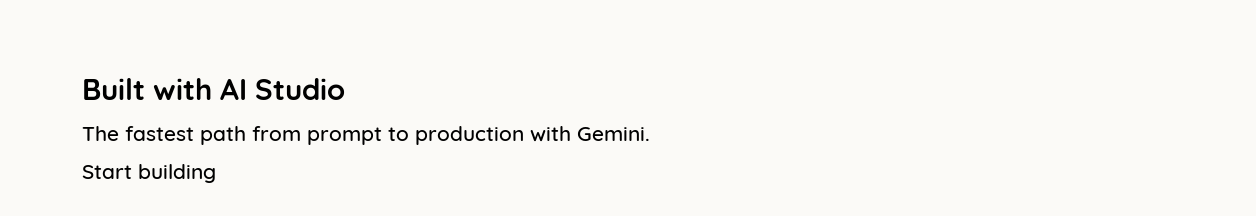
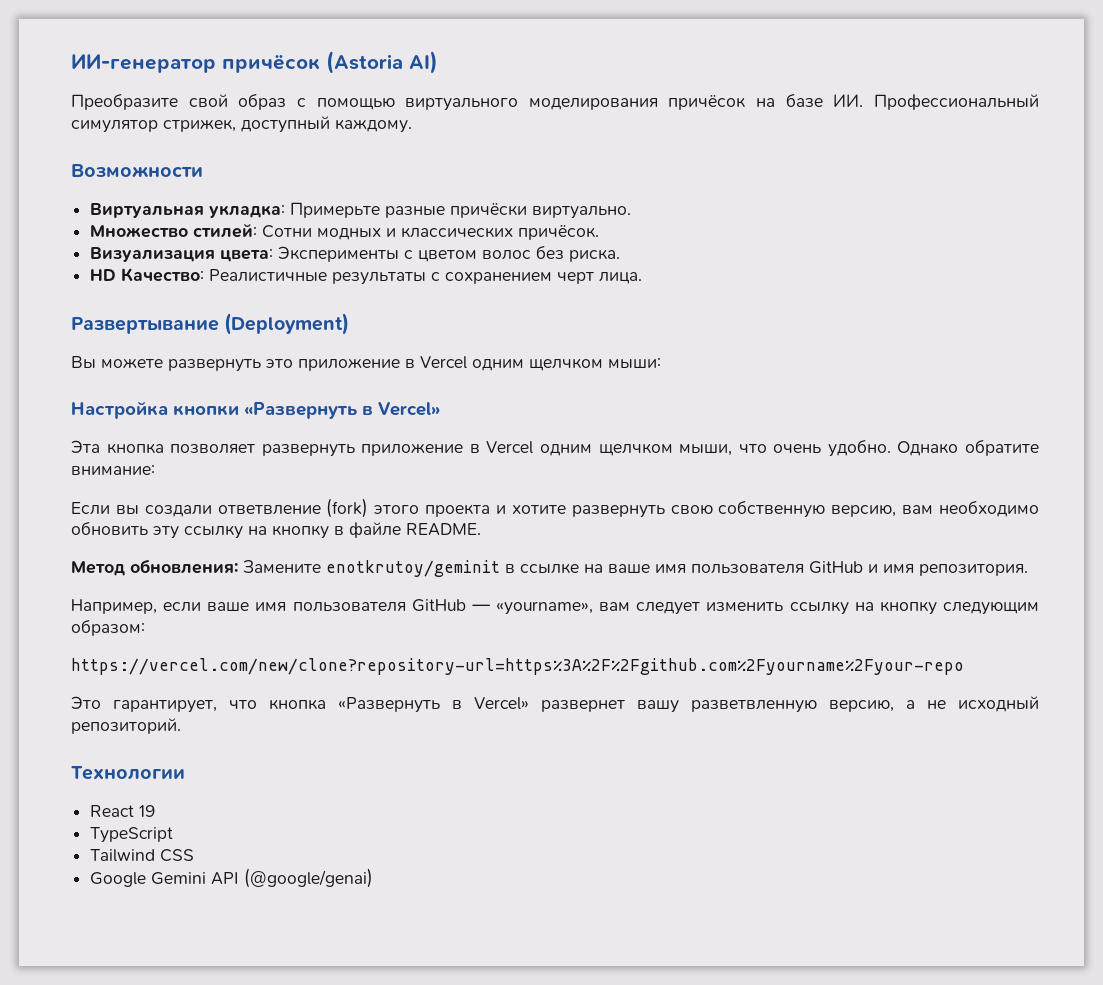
[82,78,345,100] [82,126,650,145] [82,164,216,183] Built with AI Studio // The fastest path from prompt to production with Gemini. // Start building -> [71,51,438,74] [71,93,1039,111] [71,116,412,133] [71,164,203,178] [90,202,632,219] [90,224,600,240] [90,245,621,262] [90,267,643,285] [71,313,350,335] [71,356,661,372] [71,401,440,419] [71,439,1039,457] [71,465,155,475] [71,498,1039,518] [71,521,481,539] [71,559,1028,577] [71,599,1039,615] [71,619,145,636] [71,658,964,675] [71,696,1039,713] [71,718,181,734] [71,766,185,780] [90,805,156,817] [90,827,174,843] [90,849,195,862] [90,868,374,888] ИИ-генератор причёсок (Astoria AI) // Преобразите свой образ с помощью виртуального моделирования причёсок на базе ИИ. Профессиональный симулятор стрижек, доступный каждому. // Возможности // Виртуальная укладка: Примерьте разные причёски виртуально. // Множество стилей: Сотни модных и классических причёсок. // Визуализация цвета: Эксперименты с цветом волос без риска. // HD Качество: Реалистичные результаты с сохранением черт лица. // Развертывание (Deployment) // Вы можете развернуть это приложение в Vercel одним щелчком мыши: // Настройка кнопки «Развернуть в Vercel» // Эта кнопка позволяет развернуть приложение в Vercel одним щелчком мыши, что очень удобно. Однако обратите внимание: // Если вы создали ответвление (fork) этого проекта и хотите развернуть свою собственную версию, вам необходимо обновить эту ссылку на кнопку в файле README. // Метод обновления: Замените enotkrutoy/geminit в ссылке на ваше имя пользователя GitHub и имя репозитория. // Например, если ваше имя пользователя GitHub — «yourname», вам следует изменить ссылку на кнопку следующим образом: // https://vercel.com/new/clone?repository-url=https%3A%2F%2Fgithub.com%2Fyourname%2Fyour-repo // Это гарантирует, что кнопка «Развернуть в Vercel» развернет вашу разветвленную версию, а не исходный репозиторий. // Технологии // React 19 // TypeScript // Tailwind CSS // Google Gemini API (@google/genai)

